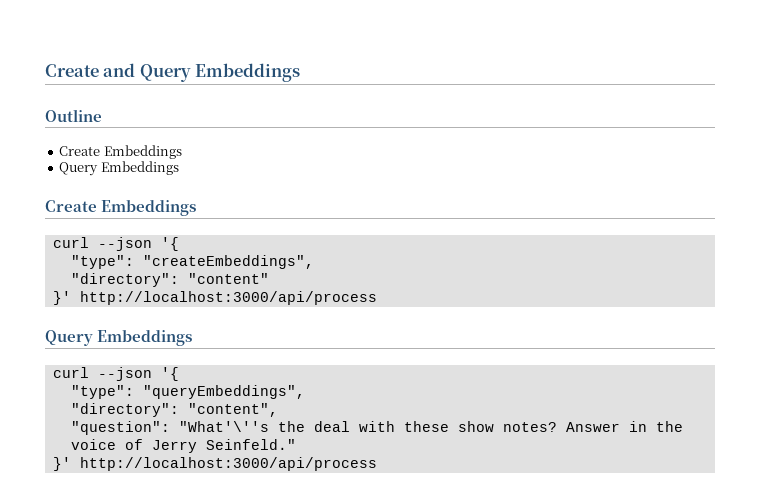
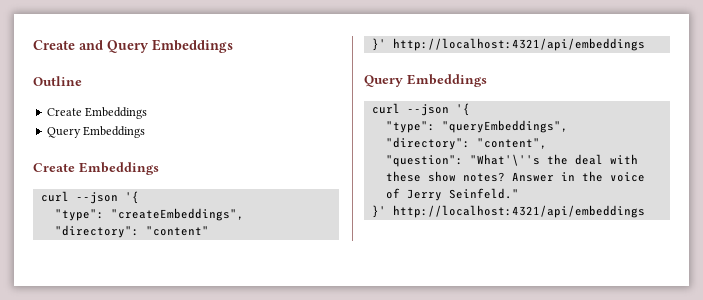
[79,291,377,305] http://localhost:3000/api/process -> [392,38,645,51] http://localhost:4321/api/embeddings
[79,457,377,471] http://localhost:3000/api/process -> [392,205,645,218] http://localhost:4321/api/embeddings

